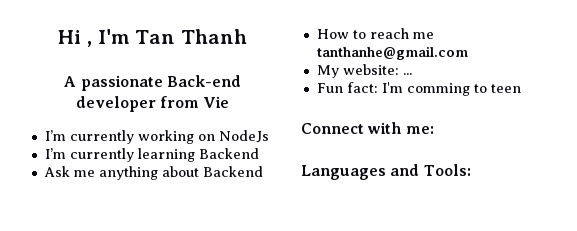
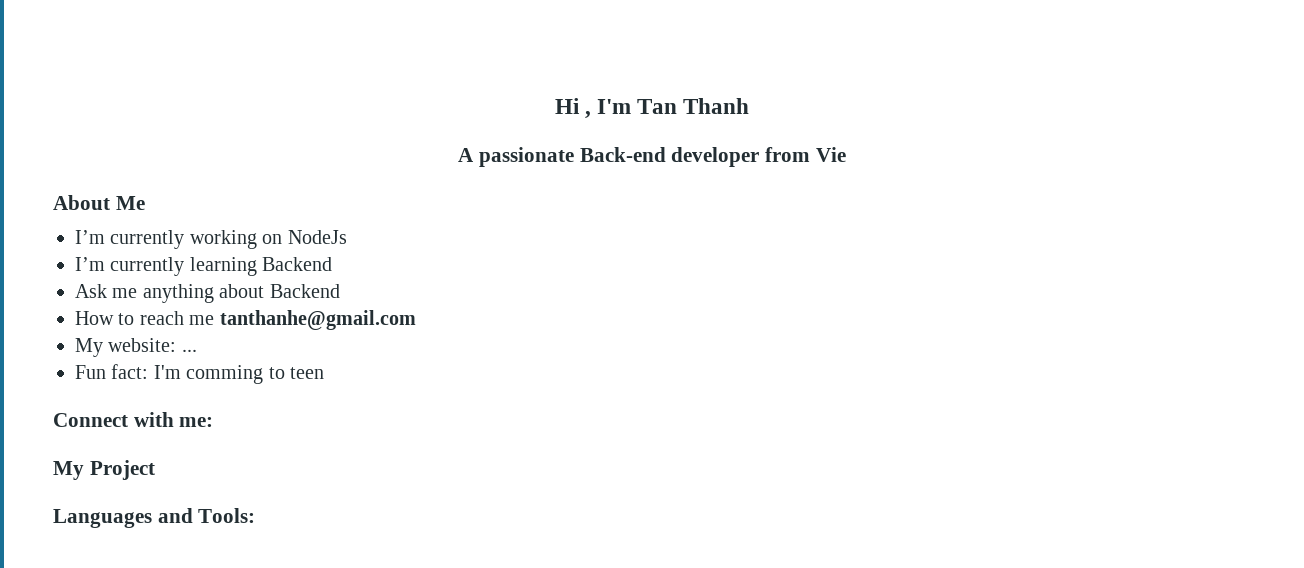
(230, 102) none -> [53,195,145,210] // About Me
(434, 130) none -> [53,460,155,480] // My Project

